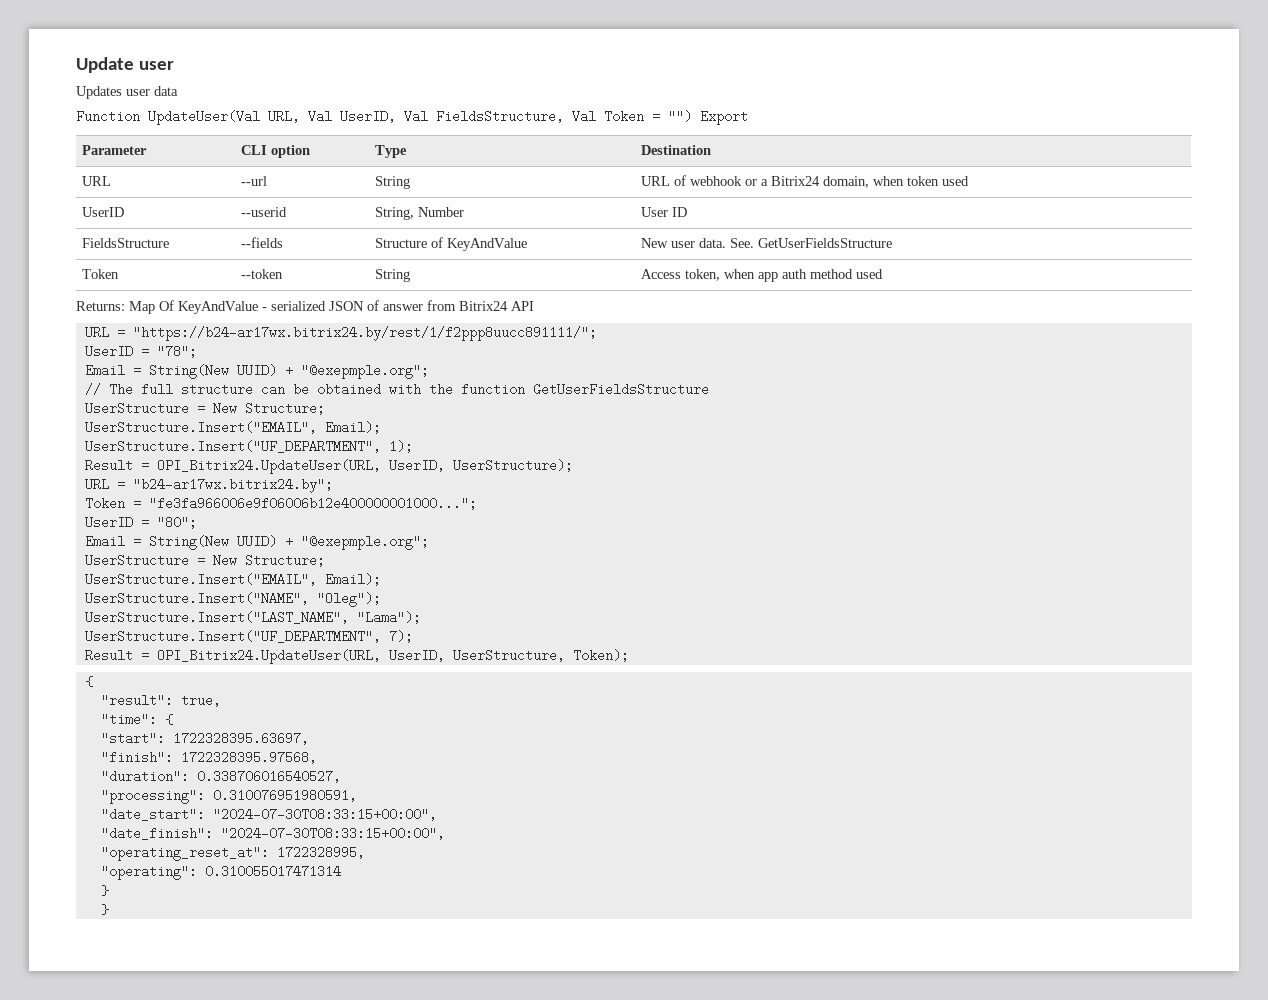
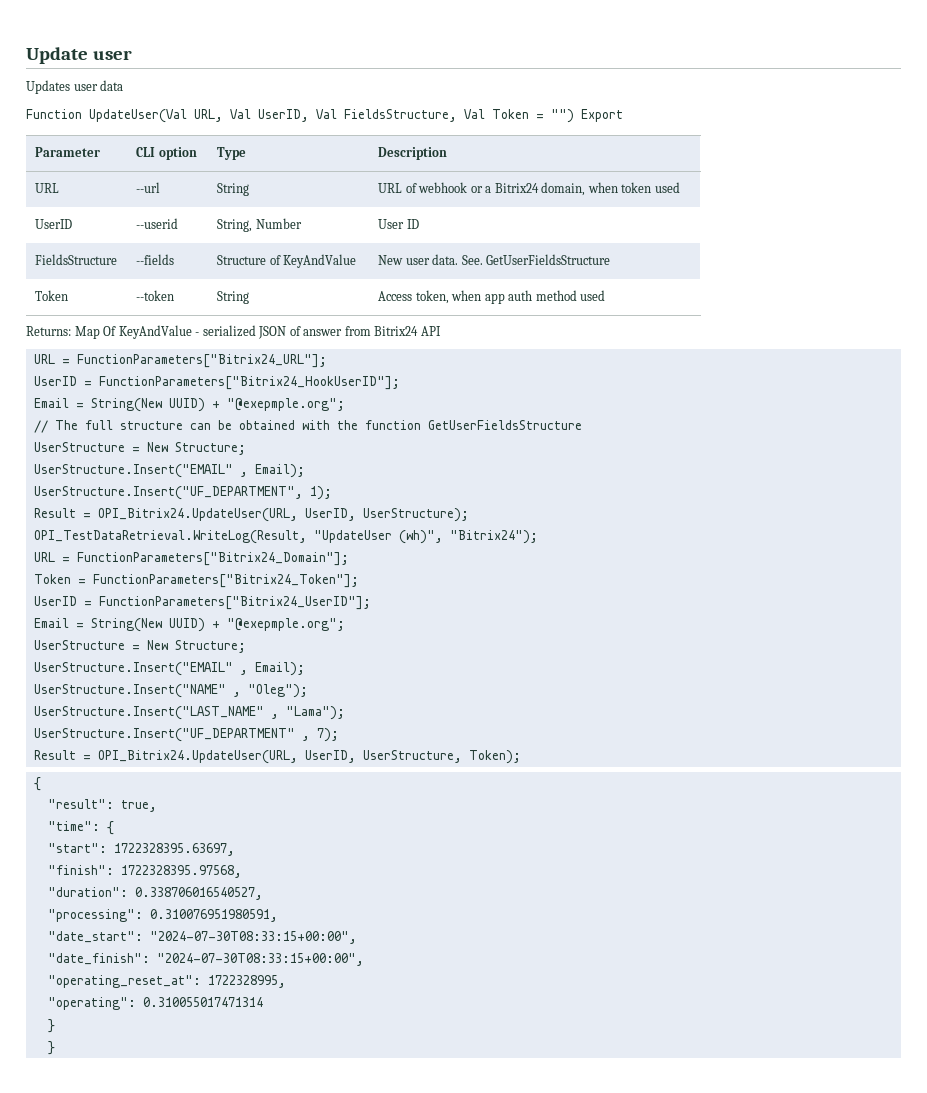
[641,145,712,155] Destination -> [378,147,448,160] Description
[132,326,597,341] [84,345,197,358] "https://b24-ar17wx.bitrix24.by/rest/1/f2ppp8uucc891111/"; // UserID = "78"; -> [76,354,327,368] [33,376,400,390] FunctionParameters["Bitrix24_URL"]; // UserID = FunctionParameters["Bitrix24_HookUserID"];
[84,421,317,434] UserStructure.Insert("EMAIL", -> [33,464,248,478] UserStructure.Insert("EMAIL" ,
[84,478,333,493] [84,497,477,510] [84,516,197,529] // URL = "b24-ar17wx.bitrix24.by"; // Token = "fe3fa966006e9f06006b12e400000001000..."; // UserID = "80"; -> [33,530,538,544] [33,552,349,566] [33,574,359,588] [33,596,371,610] // OPI_TestDataRetrieval.WriteLog(Result, "UpdateUser (wh)", "Bitrix24"); // URL = FunctionParameters["Bitrix24_Domain"]; // Token = FunctionParameters["Bitrix24_Token"]; // UserID = FunctionParameters["Bitrix24_UserID"];
[84,573,381,586] [84,592,309,605] UserStructure.Insert("EMAIL", Email); // UserStructure.Insert("NAME", -> [33,662,305,676] [33,684,241,698] UserStructure.Insert("EMAIL" , Email); // UserStructure.Insert("NAME" ,
[84,611,349,624] UserStructure.Insert("LAST_NAME", -> [33,706,279,720] UserStructure.Insert("LAST_NAME" ,
[84,630,381,643] UserStructure.Insert("UF_DEPARTMENT", -> [33,728,310,742] UserStructure.Insert("UF_DEPARTMENT" ,

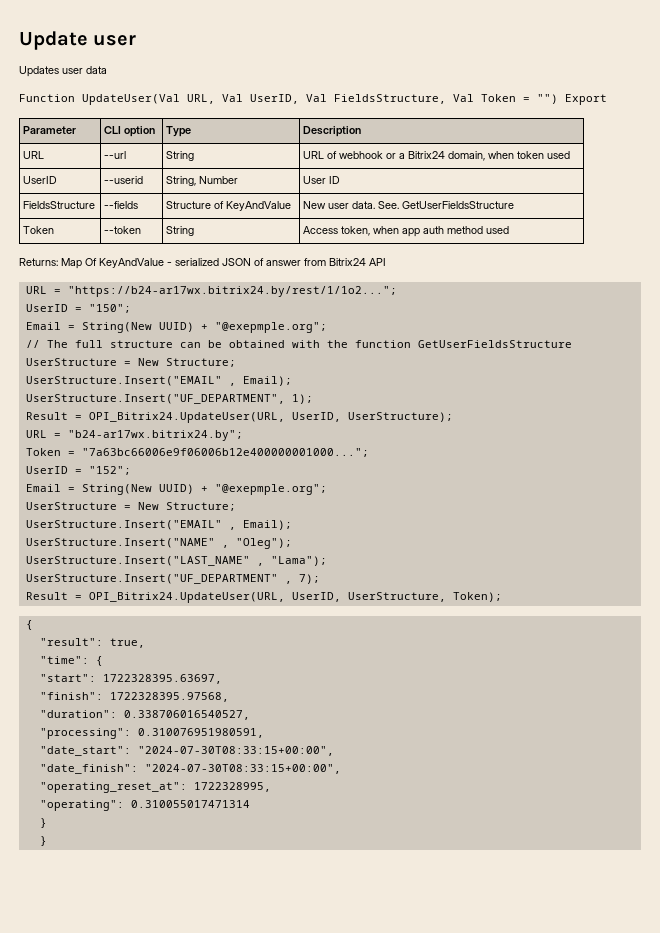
[76,354,327,368] [33,376,400,390] FunctionParameters["Bitrix24_URL"]; // UserID = FunctionParameters["Bitrix24_HookUserID"]; -> [67,286,397,297] [25,304,131,313] "https://b24-ar17wx.bitrix24.by/rest/1/1o2..."; // UserID = "150";
[33,530,538,544] [33,552,349,566] [33,574,359,588] [33,596,371,610] // OPI_TestDataRetrieval.WriteLog(Result, "UpdateUser (wh)", "Bitrix24"); // URL = FunctionParameters["Bitrix24_Domain"]; // Token = FunctionParameters["Bitrix24_Token"]; // UserID = FunctionParameters["Bitrix24_UserID"]; -> [25,430,243,441] [25,448,369,457] [25,466,131,475] // URL = "b24-ar17wx.bitrix24.by"; // Token = "7a63bc66006e9f06006b12e400000001000..."; // UserID = "152";

